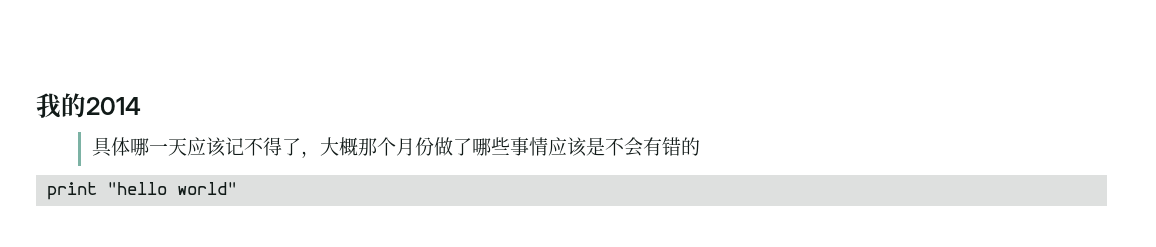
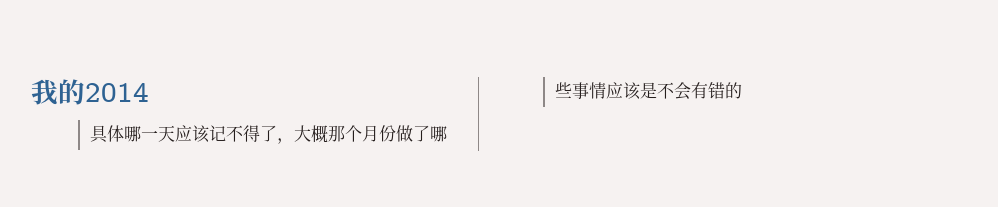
[47,182,238,200] // print "hello world" -> (742, 90) none

